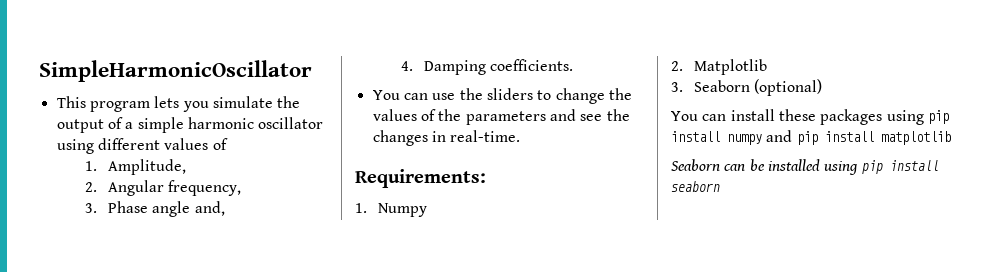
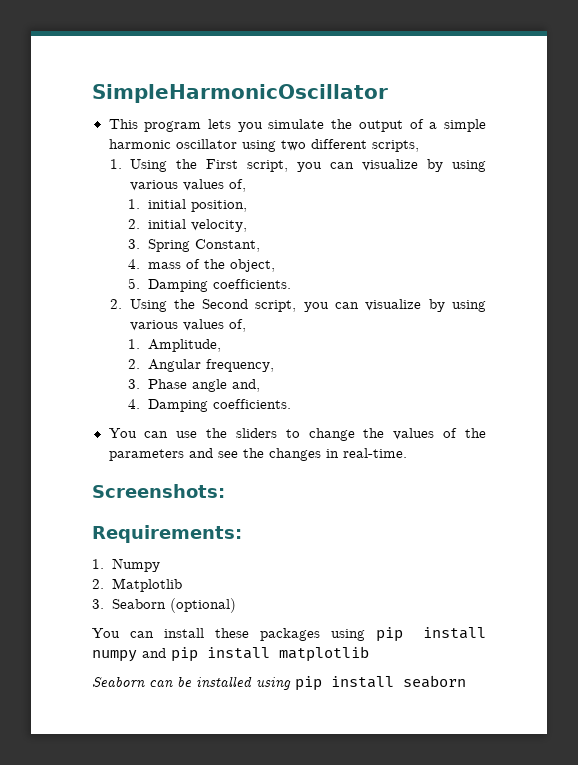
[97,138,228,150] different values of -> [280,139,419,152] [110,159,486,172] [129,179,246,192] [128,199,247,212] [128,219,247,232] [128,239,260,252] [128,259,275,272] [128,278,291,292] [110,299,486,312] [129,319,246,332] two different scripts, // 1. Using the First script, you can visualize by using various values of, // 1. initial position, // 2. initial velocity, // 3. Spring Constant, // 4. mass of the object, // 5. Damping coefficients. // 2. Using the Second script, you can visualize by using various values of,
(521, 136) none -> [92,484,225,498] // Screenshots:

